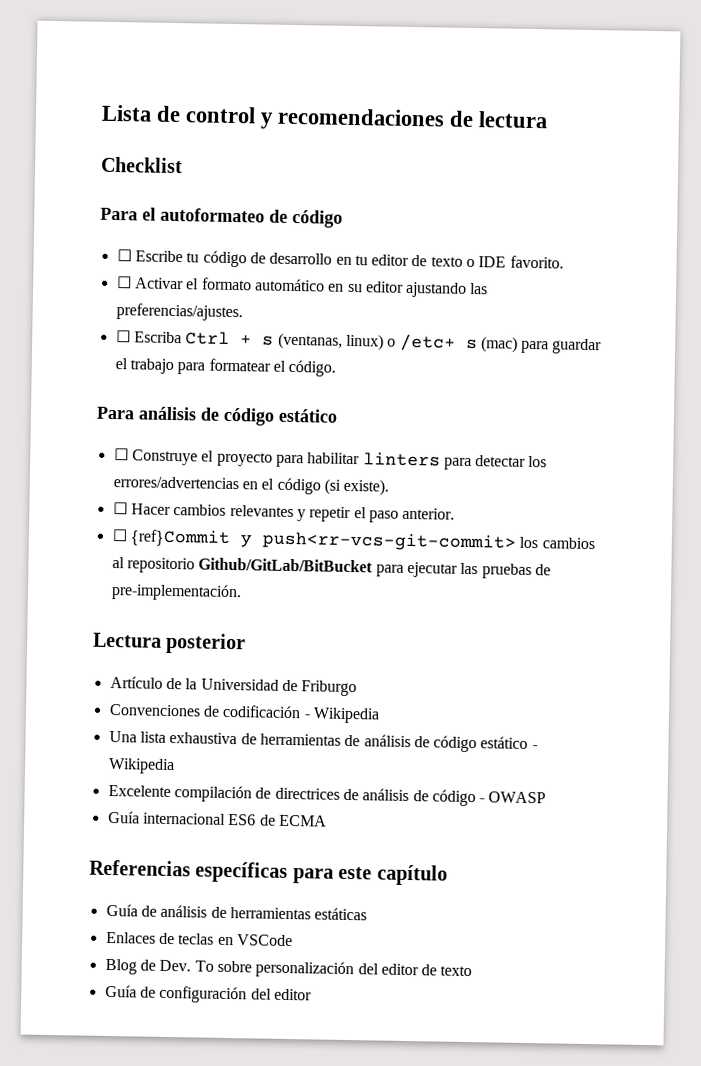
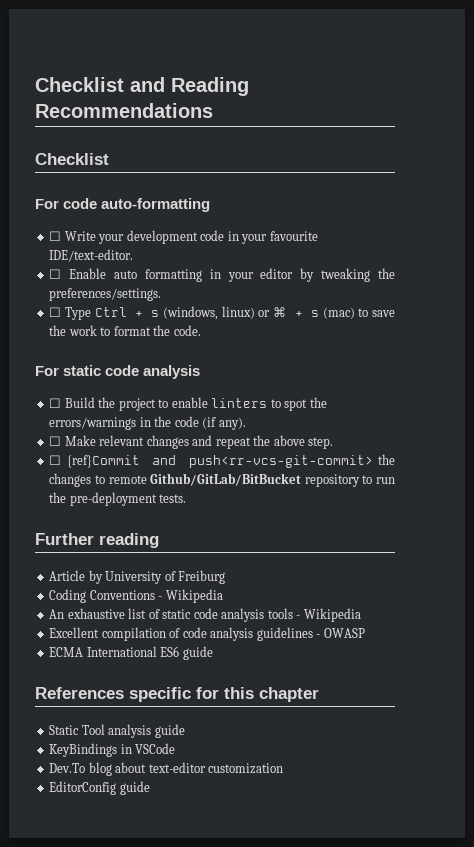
[101,104,549,129] [101,156,183,174] [100,207,343,228] [116,249,564,269] [116,276,489,298] [115,303,243,322] [115,330,182,344] Lista de control y recomendaciones de lectura // Checklist // Para el autoformateo de código // ☐ Escribe tu código de desarrollo en tu editor de texto o IDE favorito. // ☐ Activar el formato automático en su editor ajustando las preferencias/ajustes. // ☐ Escriba -> [35,77,249,96] [35,103,213,118] [35,153,109,165] [35,198,211,212] [49,230,318,244] [49,249,134,262] [49,268,395,282] [49,288,162,301] [49,307,91,320] Checklist and Reading Recommendations // Checklist // For code auto-formatting // ☐ Write your development code in your favourite IDE/text-editor. // ☐ Enable auto formatting in your editor by tweaking the preferences/settings. // ☐ Type
[277,332,603,355] [114,358,337,377] [96,406,338,426] [113,448,548,471] [112,476,390,496] [112,502,456,523] [111,529,595,552] [111,557,551,580] [110,582,242,602] [93,632,247,655] [109,675,358,697] [108,703,380,724] [108,730,538,753] [107,757,175,775] [107,784,547,807] [107,810,327,827] [89,859,448,886] [105,903,368,921] [105,931,293,947] [104,958,473,979] [104,984,312,1004] (ventanas, linux) o /etc+ s (mac) para guardar el trabajo para formatear el código. // Para análisis de código estático // ☐ Construye el proyecto para habilitar linters para detectar los errores/advertencias en el código (si existe). // ☐ Hacer cambios relevantes y repetir el paso anterior. // ☐ {ref}Commit y push<rr-vcs-git-commit> los cambios al repositorio Github/GitLab/BitBucket para ejecutar las pruebas de pre-implementación. // Lectura posterior // Artículo de la Universidad de Friburgo // Convenciones de codificación - Wikipedia // Una lista exhaustiva de herramientas de análisis de código estático - Wikipedia // Excelente compilación de directrices de análisis de código - OWASP // Guía internacional ES6 de ECMA // Referencias específicas para este capítulo // Guía de análisis de herramientas estáticas // Enlaces de teclas en VSCode // Blog de Dev. To sobre personalización del editor de texto // Guía de configuración del editor -> [163,306,395,320] [49,325,201,336] [35,365,201,379] [49,397,327,411] [49,416,246,430] [49,435,334,449] [49,454,395,468] [49,473,395,487] [49,492,187,506] [35,533,159,548] [49,570,226,584] [49,589,223,603] [49,608,361,622] [49,627,365,641] [49,646,213,660] [35,687,319,702] [49,724,185,738] [49,743,176,757] [49,762,284,776] [49,781,150,795] (windows, linux) or ⌘ + s (mac) to save the work to format the code. // For static code analysis // ☐ Build the project to enable linters to spot the errors/warnings in the code (if any). // ☐ Make relevant changes and repeat the above step. // ☐ {ref}Commit and push<rr-vcs-git-commit> the changes to remote Github/GitLab/BitBucket repository to run the pre-deployment tests. // Further reading // Article by University of Freiburg // Coding Conventions - Wikipedia // An exhaustive list of static code analysis tools - Wikipedia // Excellent compilation of code analysis guidelines - OWASP // ECMA International ES6 guide // References specific for this chapter // Static Tool analysis guide // KeyBindings in VSCode // Dev.To blog about text-editor customization // EditorConfig guide

